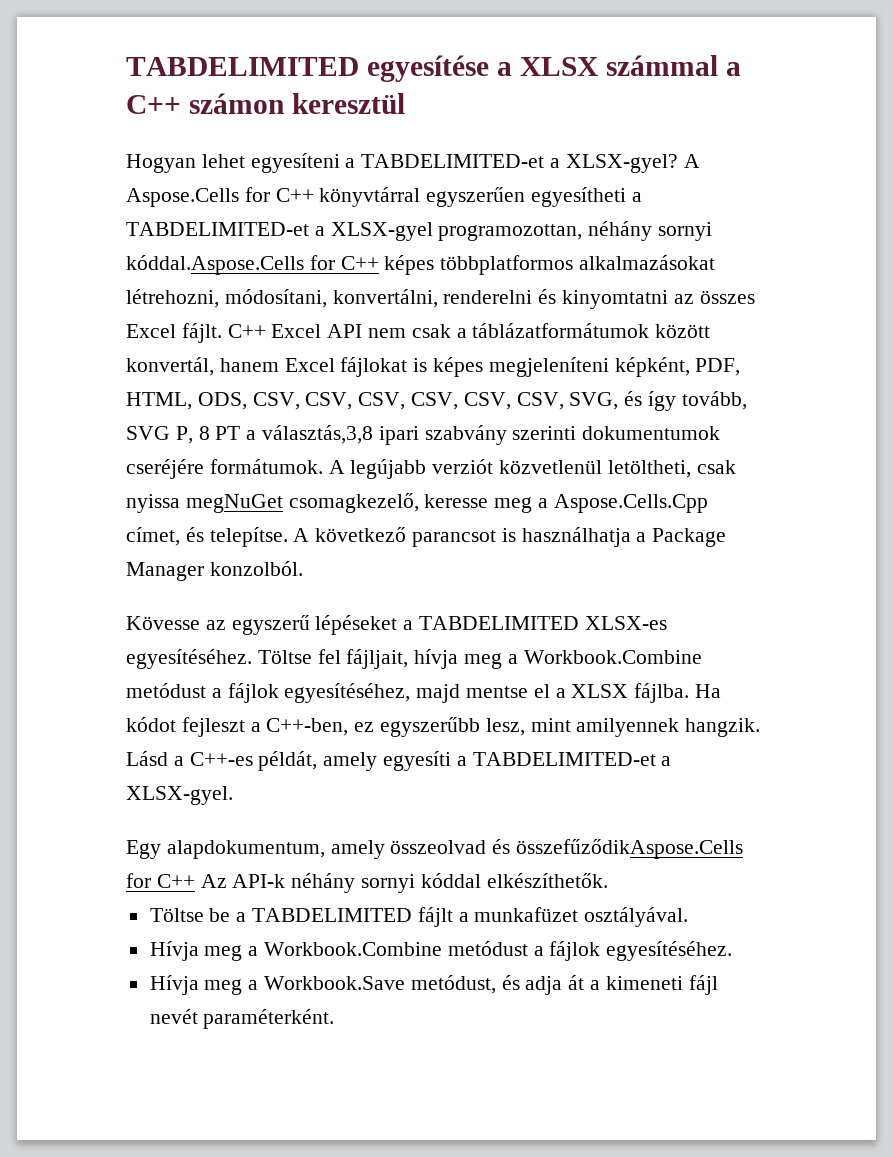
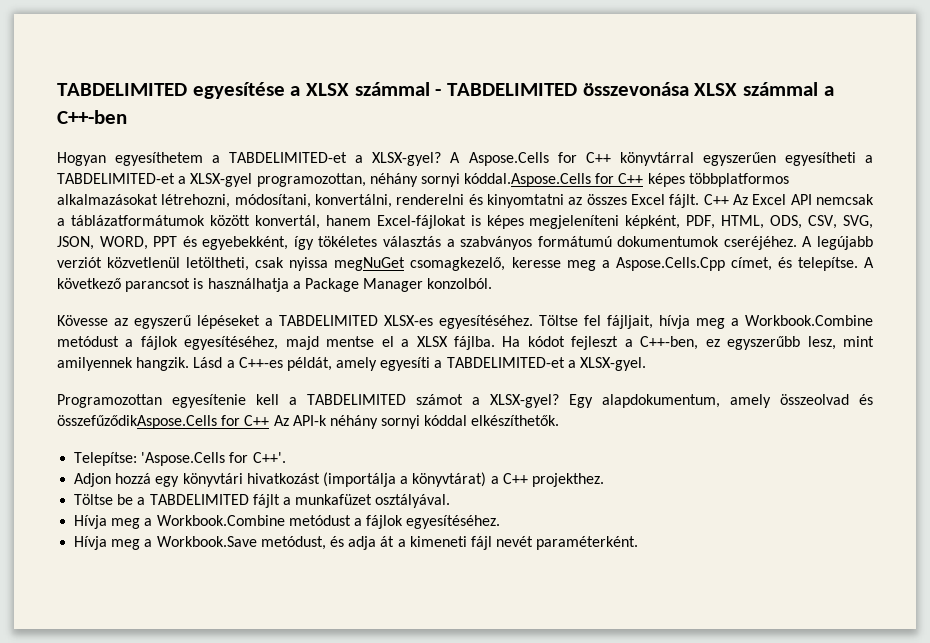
[725,62,741,76] [126,93,405,114] a C++ számon keresztül -> [435,82,834,96] [57,110,127,124] - TABDELIMITED összevonása XLSX számmal a C++-ben
[201,153,340,173] lehet egyesíteni -> [115,152,204,166] egyesíthetem
(266, 331) none -> [733,194,749,205] Az
[368,324,451,338] nem csak -> [816,194,875,205] nemcsak
[284,357,408,377] Excel fájlokat -> [376,215,466,229] Excel-fájlokat
[305,391,747,411] [126,425,721,445] [126,459,323,479] CSV, CSV, CSV, CSV, CSV, SVG, és így tovább, SVG P, 8 PT a választás,3,8 ipari szabvány szerinti dokumentumok cseréjére formátumok. -> [843,215,874,229] [57,236,797,250] SVG, JSON, WORD, PPT és egyebekként, így tökéletes választás a szabványos formátumú dokumentumok cseréjéhez.
(233, 795) none -> [57,394,559,408] Programozottan egyesítenie kell a TABDELIMITED számot a XLSX-gyel?
(608, 880) none -> [74,452,286,466] [74,472,604,487] // Telepítse: 'Aspose.Cells for C++'. // Adjon hozzá egy könyvtári hivatkozást (importálja a könyvtárat) a C++ projekthez.

